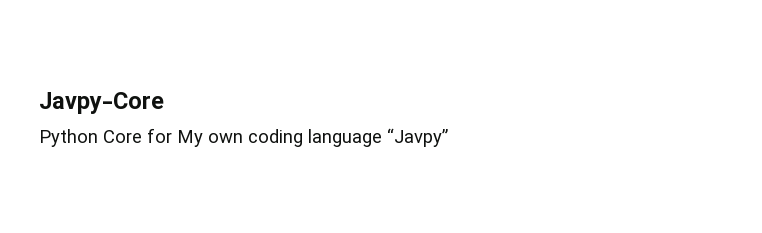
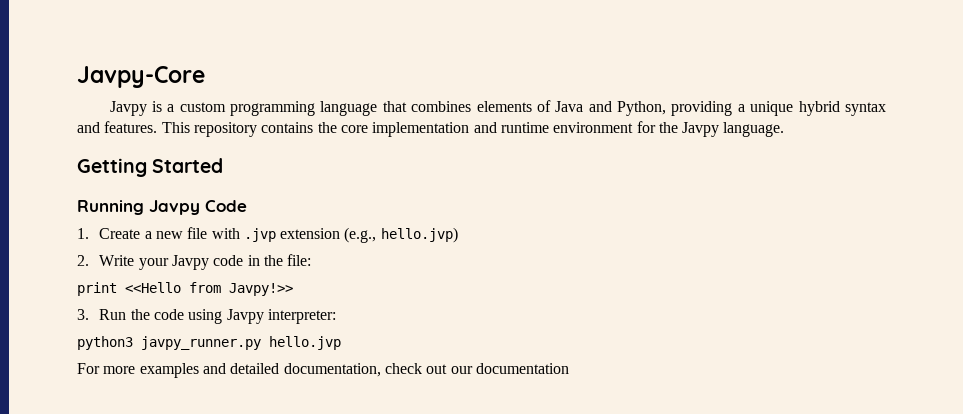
[39,128,448,147] Python Core for My own coding language “Javpy” -> [109,100,886,116] [77,121,785,137] [77,158,224,177] [77,200,247,215] [77,227,458,243] [77,254,312,270] [77,282,293,296] [77,309,336,324] [77,336,341,350] [77,363,569,378] Javpy is a custom programming language that combines elements of Java and Python, providing a unique hybrid syntax and features. This repository contains the core implementation and runtime environment for the Javpy language. // Getting Started // Running Javpy Code // 1. Create a new file with .jvp extension (e.g., hello.jvp) // 2. Write your Javpy code in the file: // print <<Hello from Javpy!>> // 3. Run the code using Javpy interpreter: // python3 javpy_runner.py hello.jvp // For more examples and detailed documentation, check out our documentation

